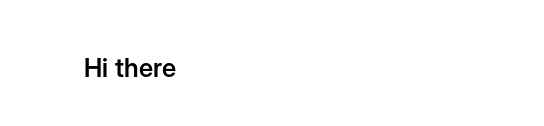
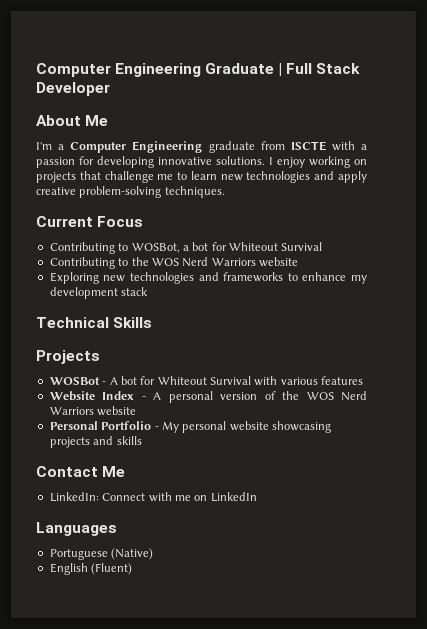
[84,58,176,77] Hi there -> [36,63,360,77] [36,82,110,96] [36,115,109,126] [36,141,367,153] [36,156,367,168] [36,171,367,183] [36,186,225,198] [36,216,144,227] [49,242,323,254] [49,257,298,269] [49,272,367,284] [49,287,149,299] [36,317,153,328] [36,350,100,364] [49,376,364,386] [49,391,368,403] [49,406,137,416] [49,421,331,433] [49,436,142,448] [36,466,126,477] [49,492,257,502] [36,522,117,536] [49,548,154,560] [49,563,133,575] Computer Engineering Graduate | Full Stack Developer // About Me // I'm a Computer Engineering graduate from ISCTE with a passion for developing innovative solutions. I enjoy working on projects that challenge me to learn new technologies and apply creative problem-solving techniques. // Current Focus // Contributing to WOSBot, a bot for Whiteout Survival // Contributing to the WOS Nerd Warriors website // Exploring new technologies and frameworks to enhance my development stack // Technical Skills // Projects // WOSBot - A bot for Whiteout Survival with various features // Website Index - A personal version of the WOS Nerd Warriors website // Personal Portfolio - My personal website showcasing projects and skills // Contact Me // LinkedIn: Connect with me on LinkedIn // Languages // Portuguese (Native) // English (Fluent)

